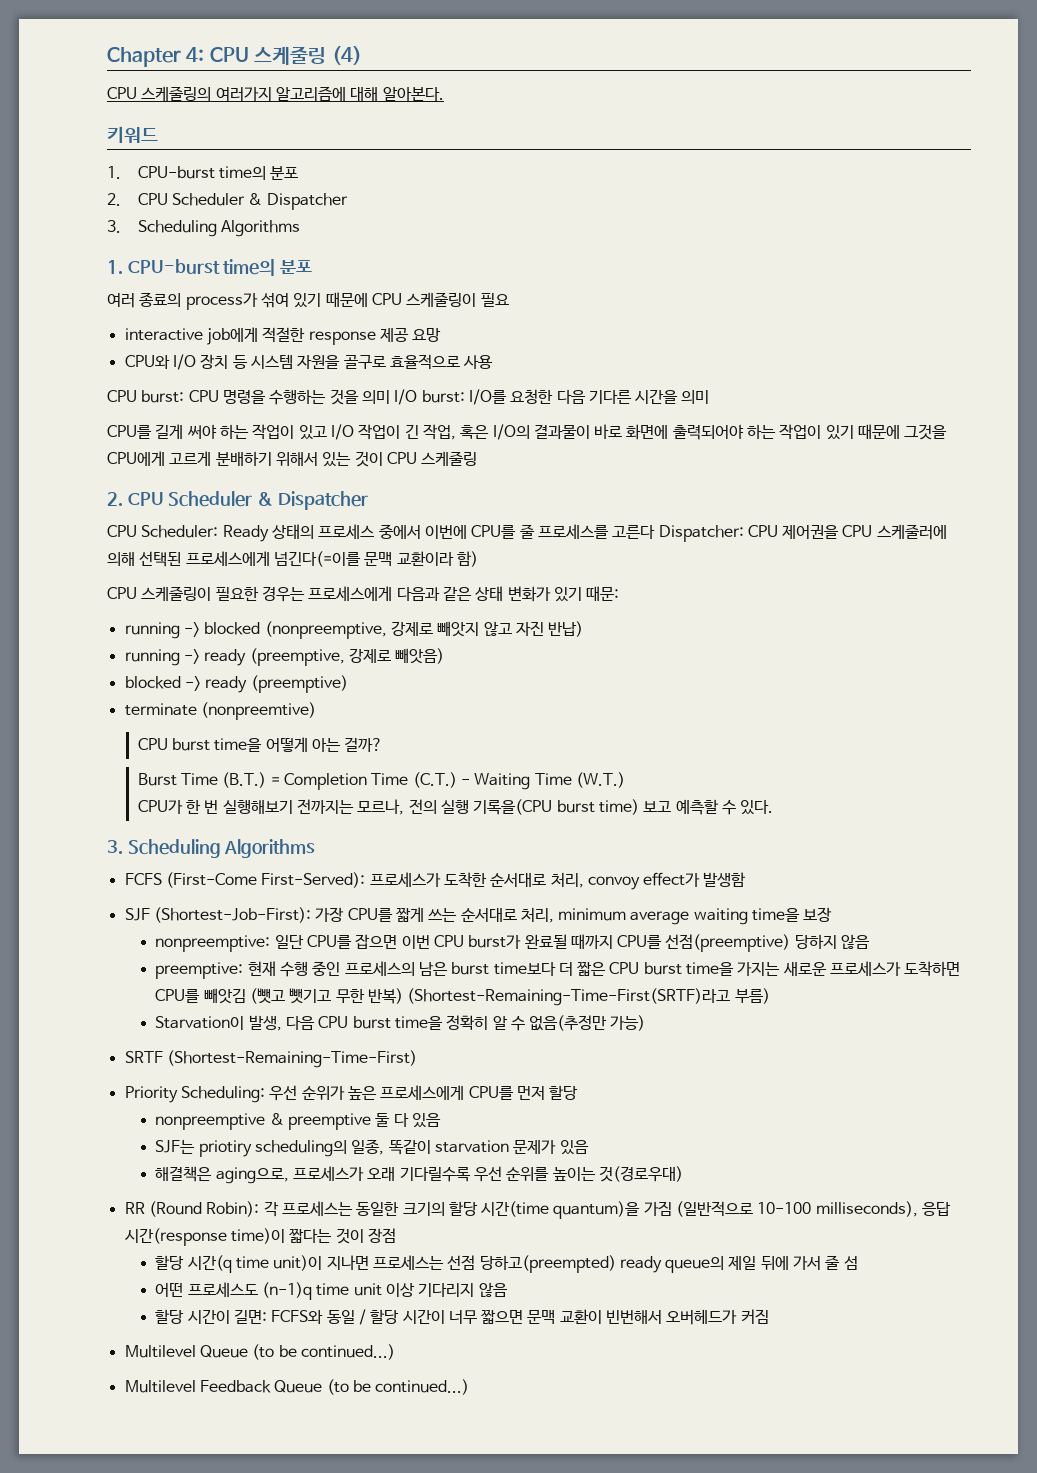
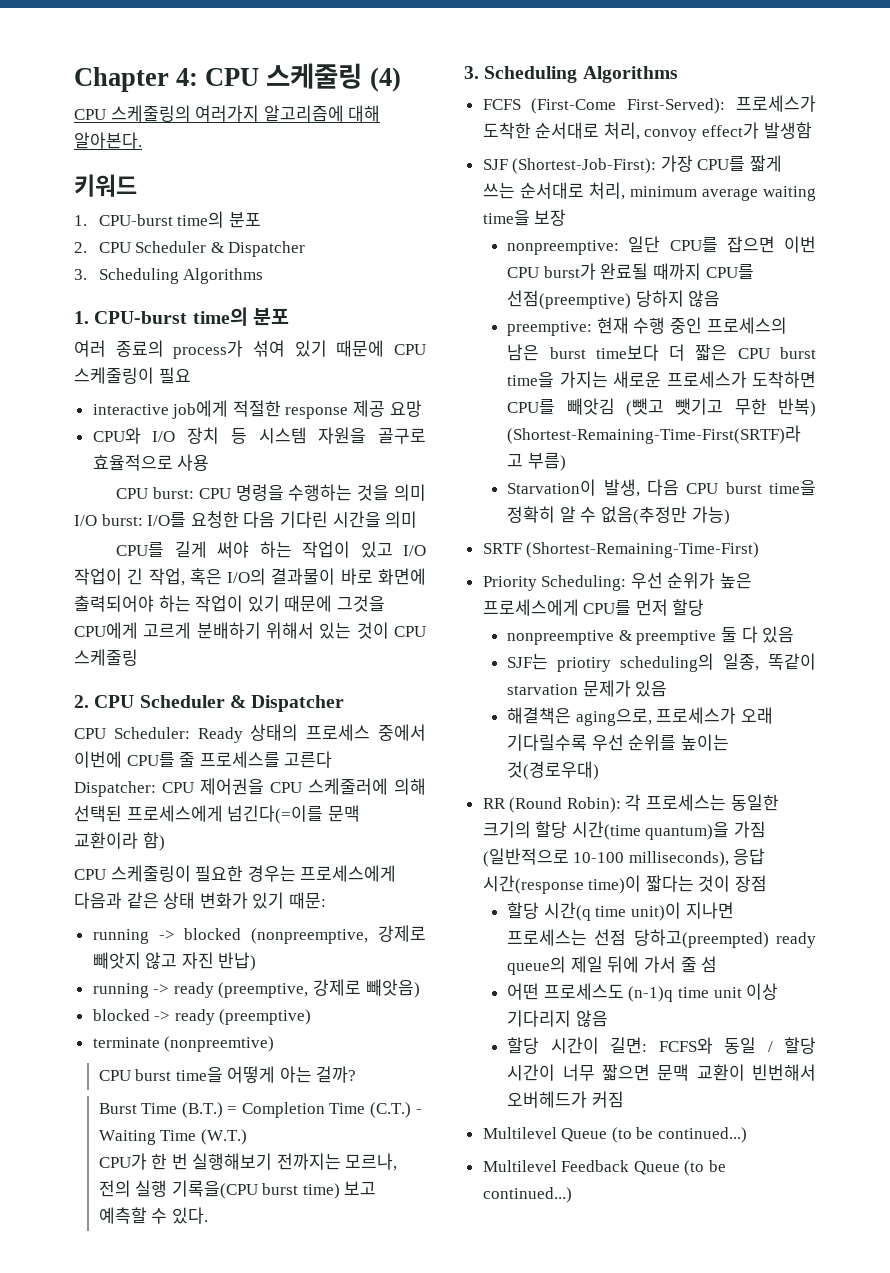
[588,390,632,404] 기다른 -> [279,511,328,528] 기다린
(656, 532) none -> (333, 759) //

